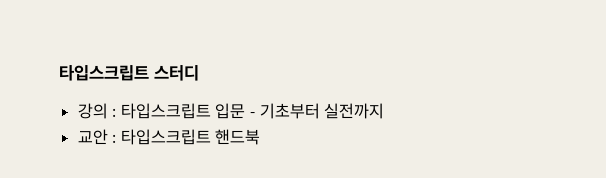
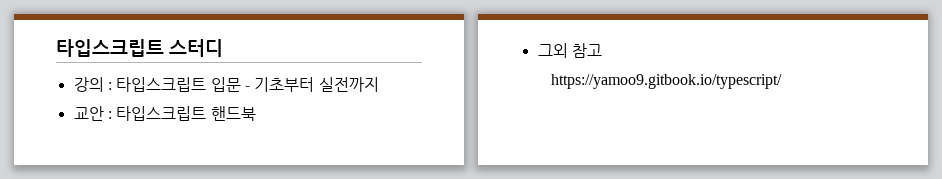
(261, 137) none -> [537,43,602,58] [551,74,783,89] // 그외 참고 // https://yamoo9.gitbook.io/typescript/

